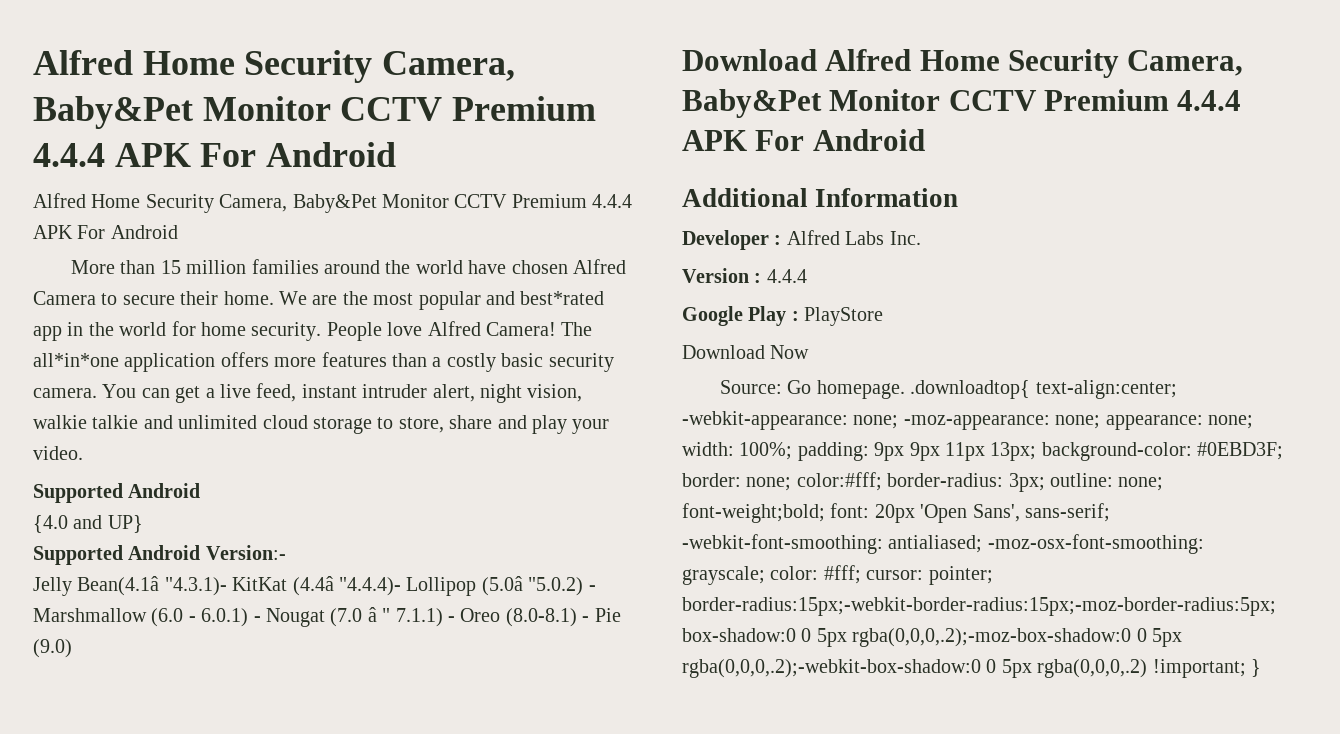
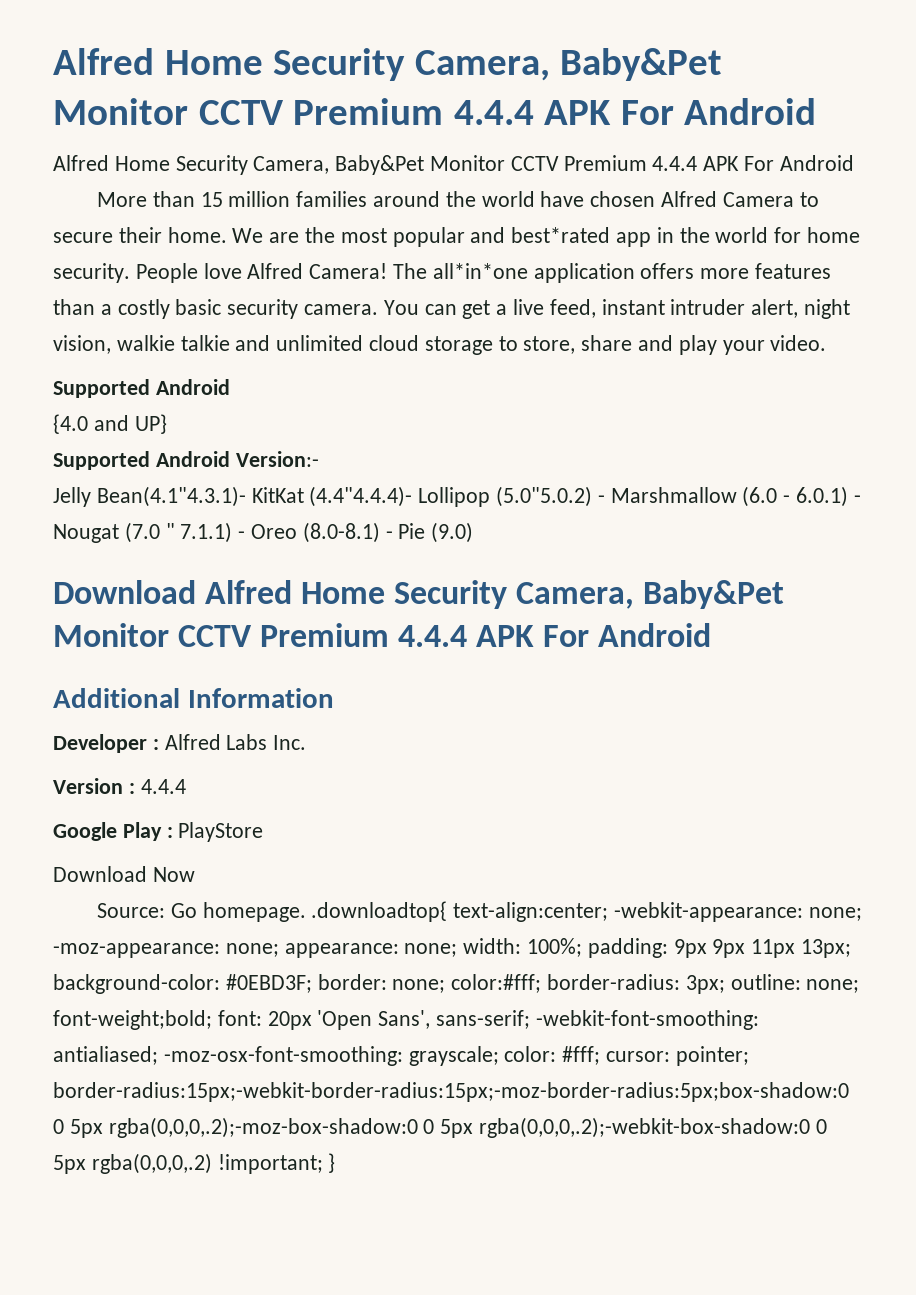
[77,576,584,596] Bean(4.1â "4.3.1)- KitKat (4.4â "4.4.4)- Lollipop (5.0â "5.0.2) -> [96,486,593,507] Bean(4.1"4.3.1)- KitKat (4.4"4.4.4)- Lollipop (5.0"5.0.2)
[367,607,377,622] â -> (160, 532) none

